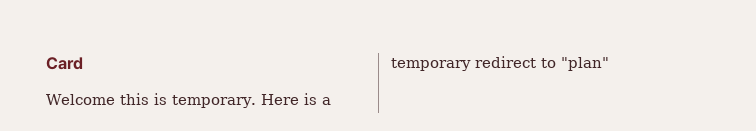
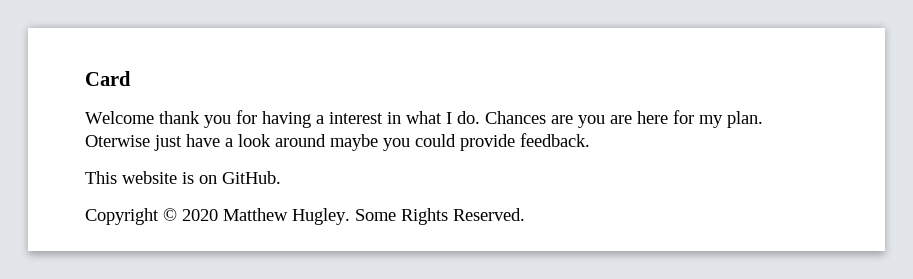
[119,93,331,108] [391,56,609,71] this is temporary. Here is a temporary redirect to "plan" -> [159,110,763,128] [85,133,590,151] [85,171,281,184] [85,208,525,225] thank you for having a interest in what I do. Chances are you are here for my plan. Oterwise just have a look around maybe you could provide feedback. // This website is on GitHub. // Copyright © 2020 Matthew Hugley. Some Rights Reserved.

